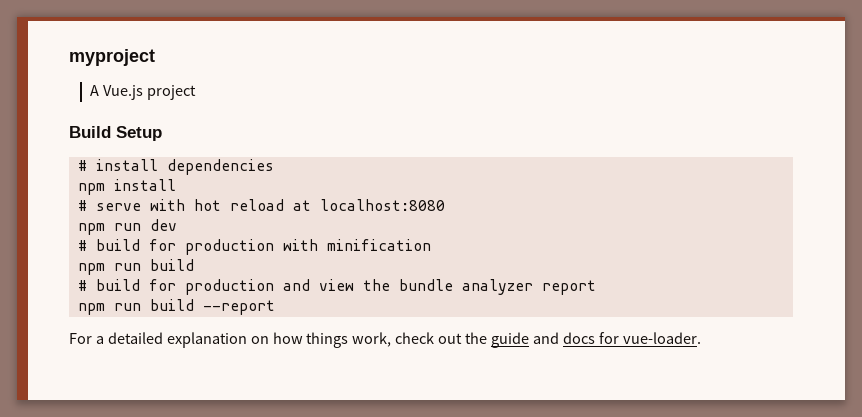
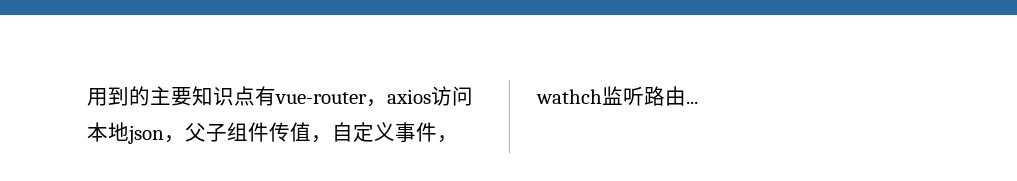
[69,49,155,66] [89,85,196,100] [69,126,162,141] [77,159,274,175] [77,179,176,195] [77,199,445,211] [77,219,177,235] [77,239,431,255] [77,259,194,275] [77,279,596,295] [77,299,275,315] [69,332,701,348] myproject // A Vue.js project // Build Setup // # install dependencies // npm install // # serve with hot reload at localhost:8080 // npm run dev // # build for production with minification // npm run build // # build for production and view the bundle analyzer report // npm run build --report // For a detailed explanation on how things work, check out the guide and docs for vue-loader. -> [87,86,473,107] [87,122,458,144] [536,86,698,106] 用到的主要知识点有vue-router，axios访问本地json，父子组件传值，自定义事件，wathch监听路由...

